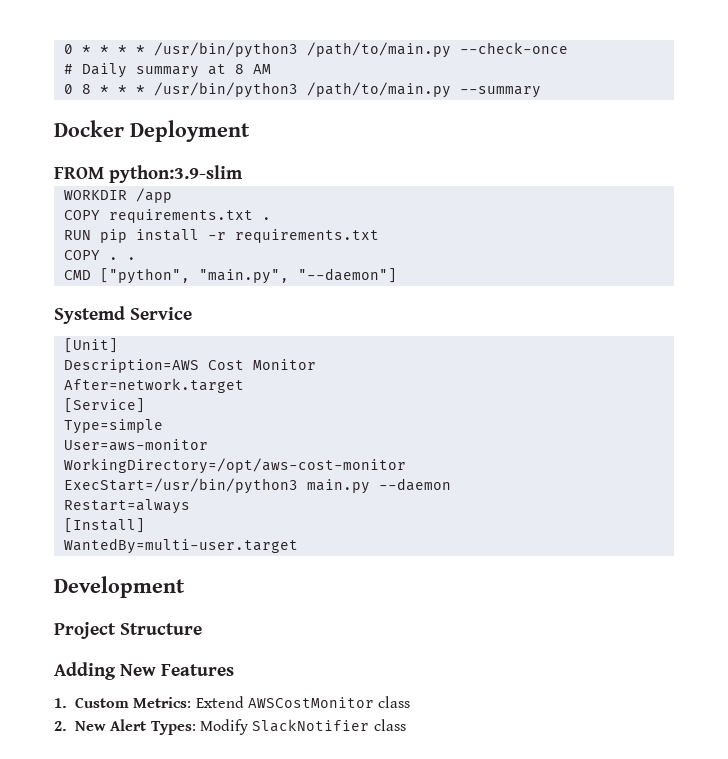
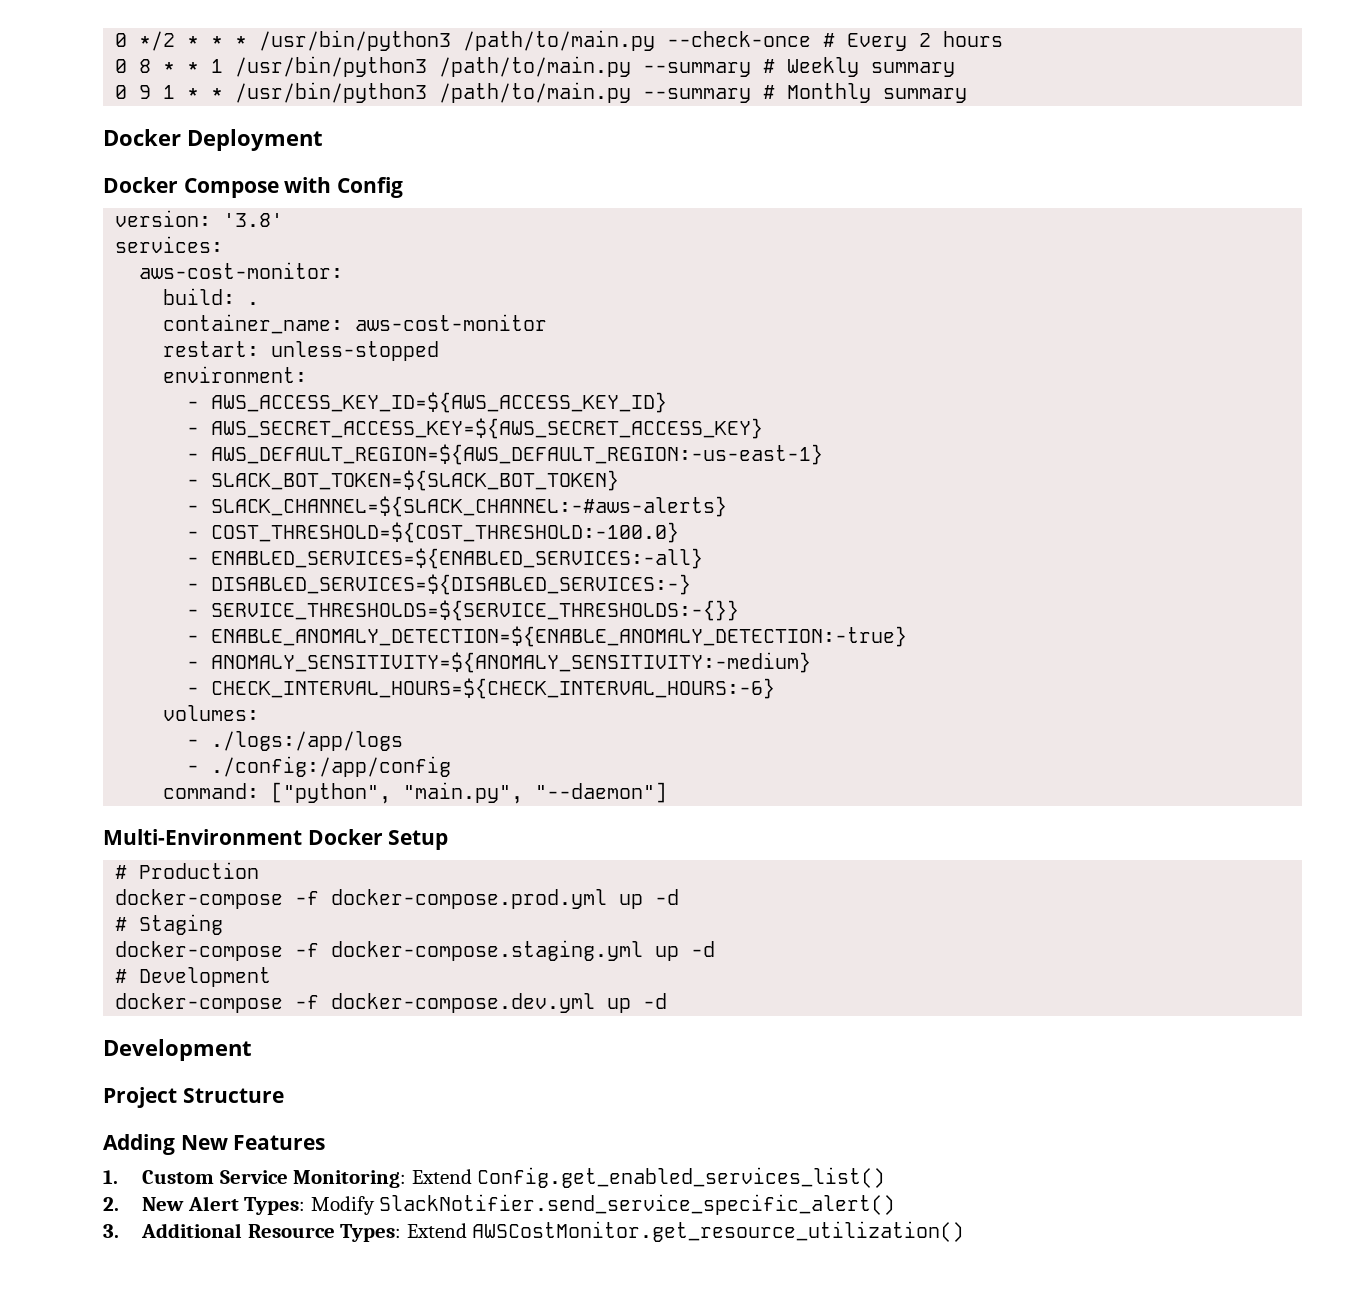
[63,44,91,54] 0 * -> [115,31,176,51] 0 */2
[63,63,271,78] [63,84,109,94] // # Daily summary at 8 AM // 0 8 * -> [823,31,1004,51] [115,56,956,77] [115,85,176,99] # Every 2 hours // 0 8 * * 1 /usr/bin/python3 /path/to/main.py --summary # Weekly summary // 0 9 1
(541, 92) none -> [763,83,968,103] # Monthly summary
[54,165,243,183] [63,188,172,203] [63,209,271,223] [63,229,379,243] [63,250,136,260] [63,268,397,284] [54,306,192,324] [63,338,118,353] [63,359,316,373] [63,378,244,393] [63,398,145,413] [63,419,163,434] [63,439,208,451] [63,458,406,474] [63,478,451,494] [63,499,190,514] [63,518,145,533] [63,538,298,554] FROM python:3.9-slim // WORKDIR /app // COPY requirements.txt . // RUN pip install -r requirements.txt // COPY . . // CMD ["python", "main.py", "--daemon"] // Systemd Service // [Unit] // Description=AWS Cost Monitor // After=network.target // [Service] // Type=simple // User=aws-monitor // WorkingDirectory=/opt/aws-cost-monitor // ExecStart=/usr/bin/python3 main.py --daemon // Restart=always // [Install] // WantedBy=multi-user.target -> [103,177,403,198] [115,210,284,227] [115,236,224,253] [139,262,344,279] [163,288,260,305] [163,314,548,334] [163,341,440,361] [163,366,308,383] [187,392,668,413] [187,418,764,439] [187,444,824,465] [187,470,620,491] [187,496,728,517] [187,522,680,543] [187,548,704,569] [187,574,692,595] [187,600,740,621] [187,626,908,647] [187,652,812,673] [187,678,776,699] [163,705,260,721] [187,731,404,751] [187,756,452,777] [163,782,668,804] [103,829,449,850] [115,862,260,879] [115,889,680,909] [115,914,224,935] [115,940,716,961] [115,967,272,987] [115,993,668,1013] Docker Compose with Config // version: '3.8' // services: // aws-cost-monitor: // build: . // container_name: aws-cost-monitor // restart: unless-stopped // environment: // - AWS_ACCESS_KEY_ID=${AWS_ACCESS_KEY_ID} // - AWS_SECRET_ACCESS_KEY=${AWS_SECRET_ACCESS_KEY} // - AWS_DEFAULT_REGION=${AWS_DEFAULT_REGION:-us-east-1} // - SLACK_BOT_TOKEN=${SLACK_BOT_TOKEN} // - SLACK_CHANNEL=${SLACK_CHANNEL:-#aws-alerts} // - COST_THRESHOLD=${COST_THRESHOLD:-100.0} // - ENABLED_SERVICES=${ENABLED_SERVICES:-all} // - DISABLED_SERVICES=${DISABLED_SERVICES:-} // - SERVICE_THRESHOLDS=${SERVICE_THRESHOLDS:-{}} // - ENABLE_ANOMALY_DETECTION=${ENABLE_ANOMALY_DETECTION:-true} // - ANOMALY_SENSITIVITY=${ANOMALY_SENSITIVITY:-medium} // - CHECK_INTERVAL_HOURS=${CHECK_INTERVAL_HOURS:-6} // volumes: // - ./logs:/app/logs // - ./config:/app/config // command: ["python", "main.py", "--daemon"] // Multi-Environment Docker Setup // # Production // docker-compose -f docker-compose.prod.yml up -d // # Staging // docker-compose -f docker-compose.staging.yml up -d // # Development // docker-compose -f docker-compose.dev.yml up -d
[133,696,411,708] Metrics: Extend AWSCostMonitor class -> [219,1167,886,1188] Service Monitoring: Extend Config.get_enabled_services_list()
[252,719,406,732] SlackNotifier class -> [379,1194,896,1215] [103,1221,965,1242] SlackNotifier.send_service_specific_alert() // 3. Additional Resource Types: Extend AWSCostMonitor.get_resource_utilization()

